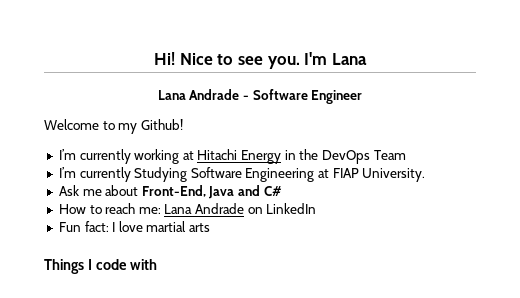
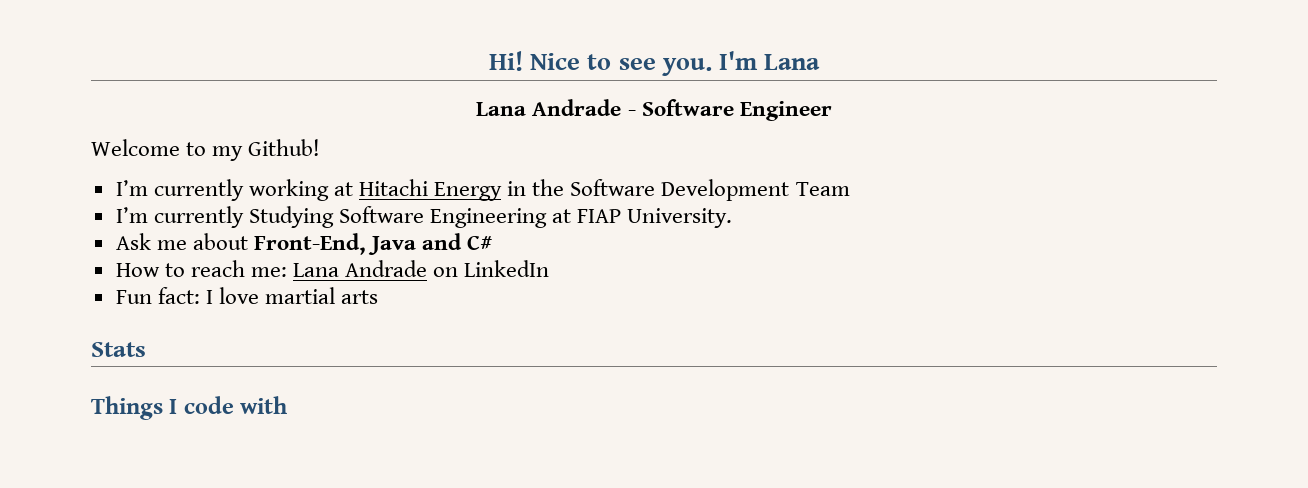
[322,150,371,164] DevOps -> [570,179,790,201] Software Development
(211, 227) none -> [91,342,146,357] // Stats

